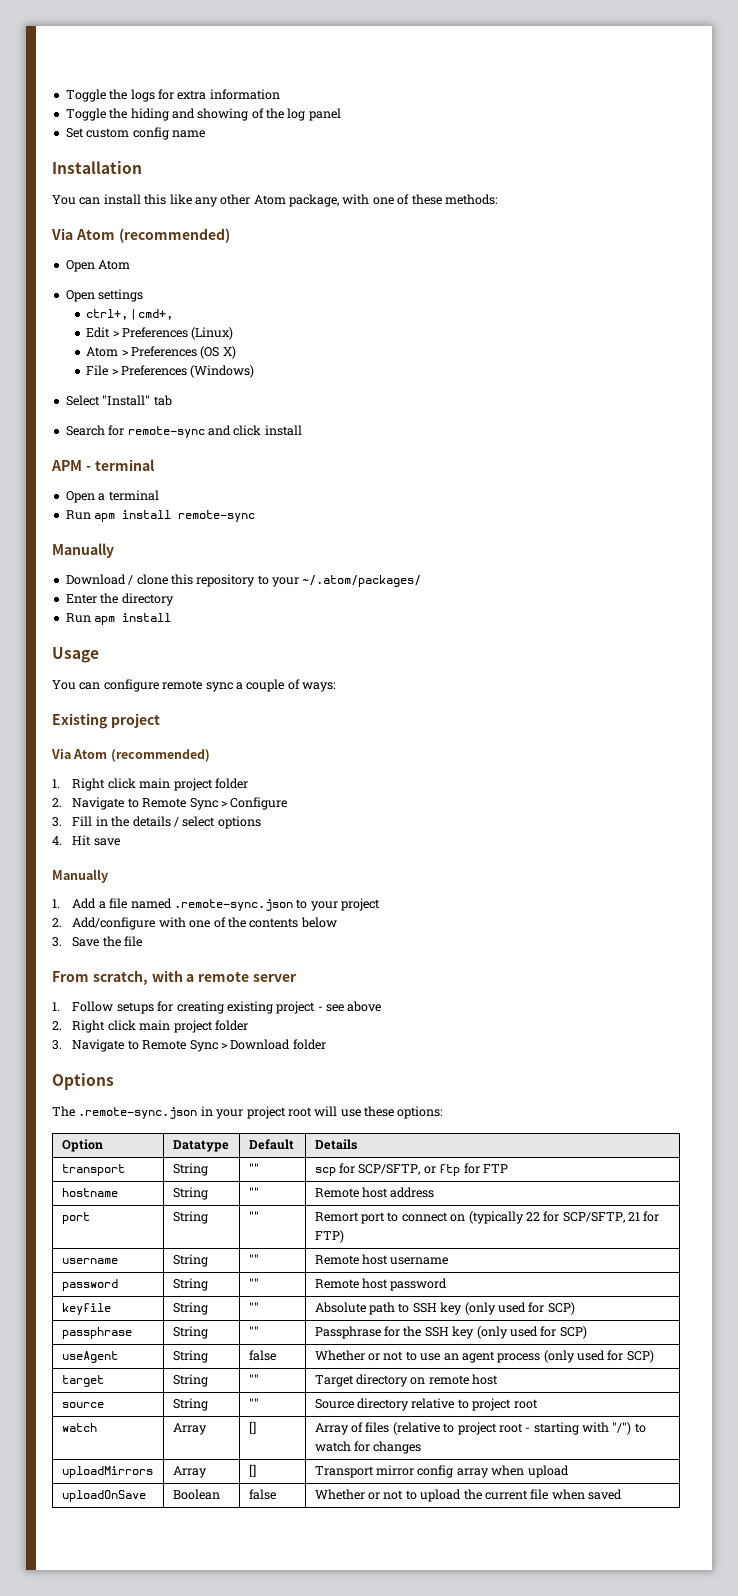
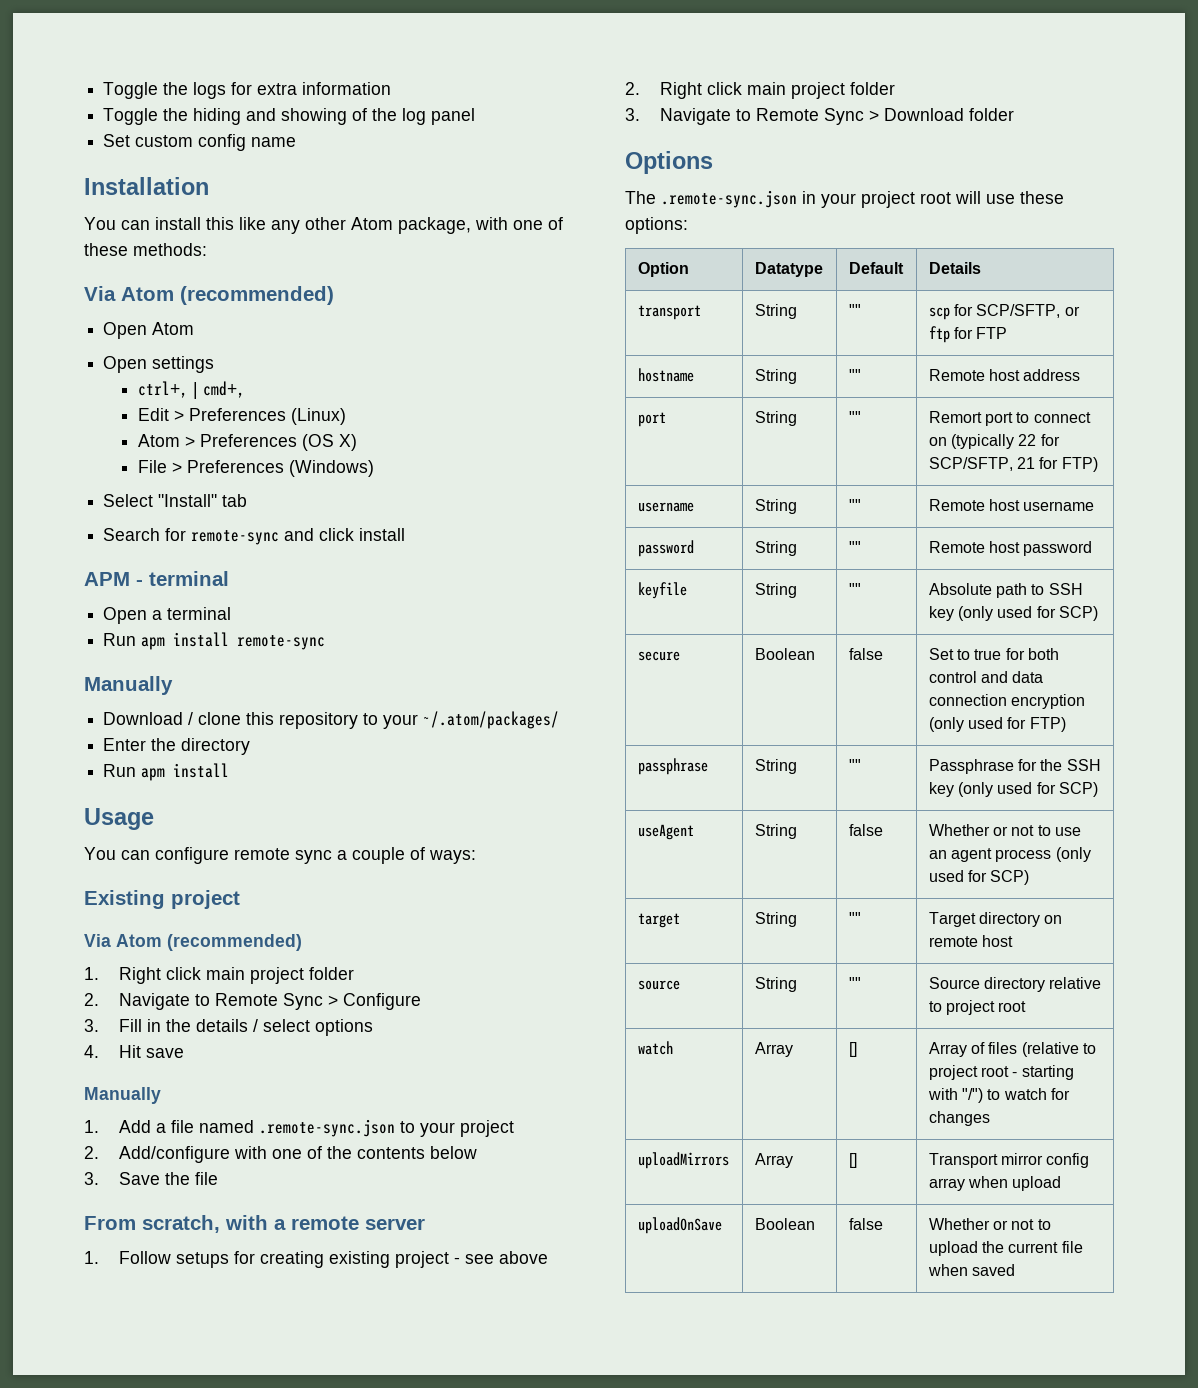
(575, 1308) none -> [637,651,680,661] [754,648,815,660] [848,648,883,660] [928,648,1059,660] [928,671,1044,683] [928,694,1085,709] [928,717,1066,732] // secure | Boolean | false | Set to true for both control and data connection encryption (only used for FTP)

